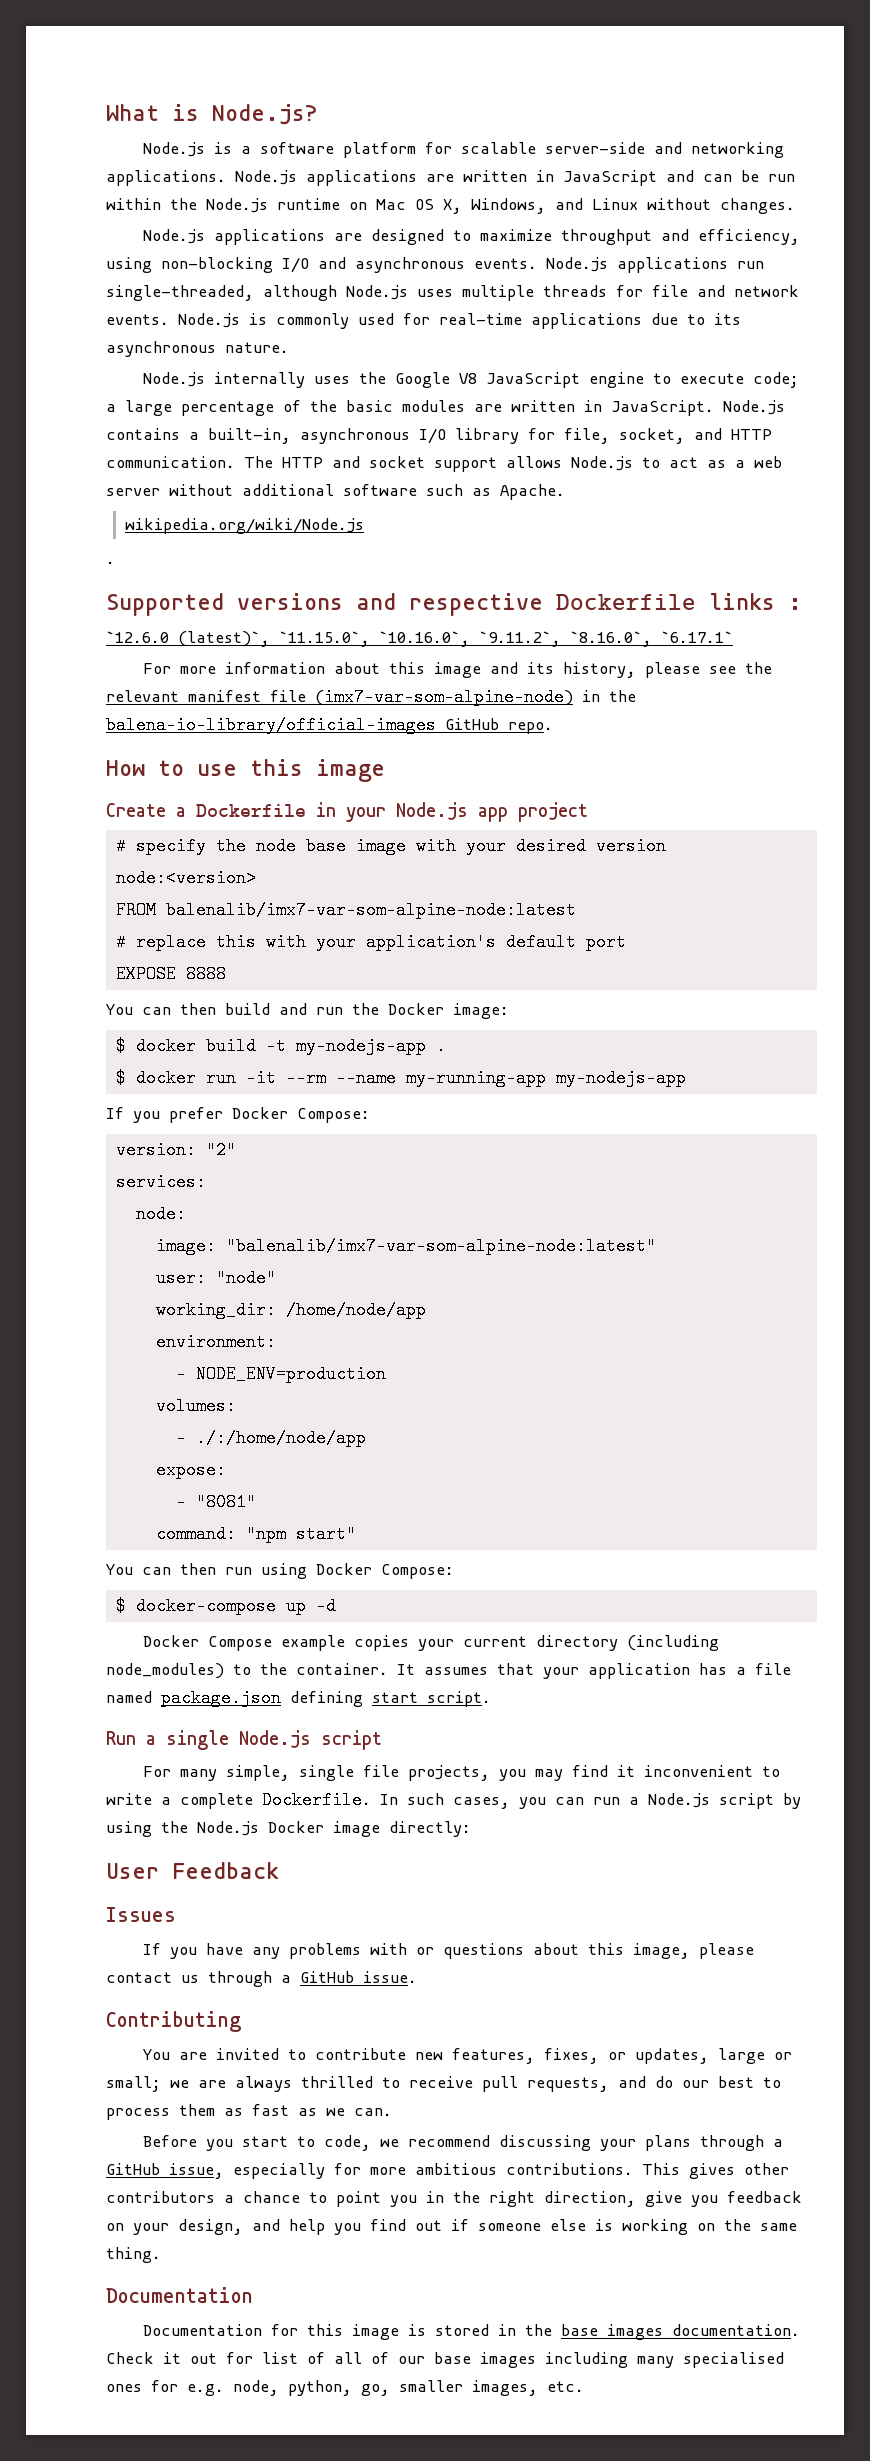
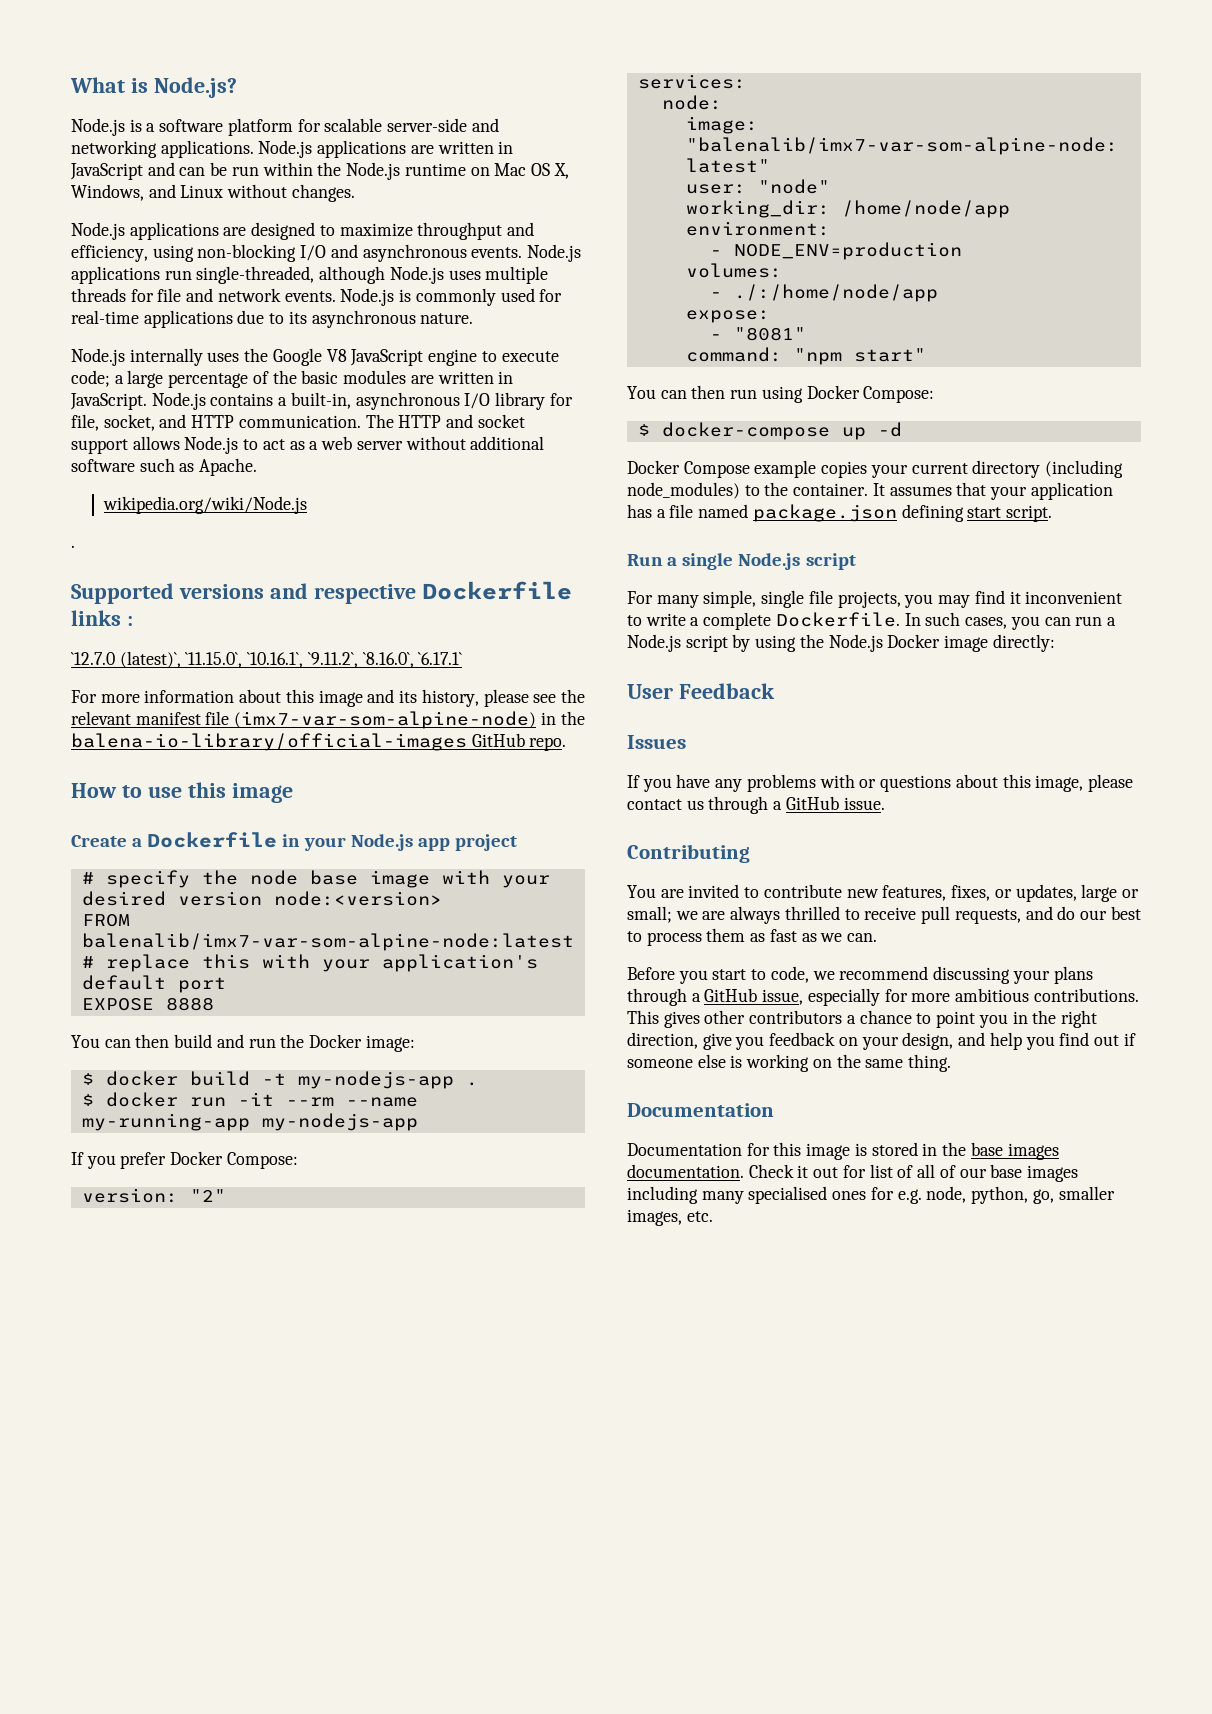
[106,631,169,643] `12.6.0 -> [71,652,115,665] `12.7.0
[379,631,470,647] `10.16.0`, -> [247,652,304,668] `10.16.1`,

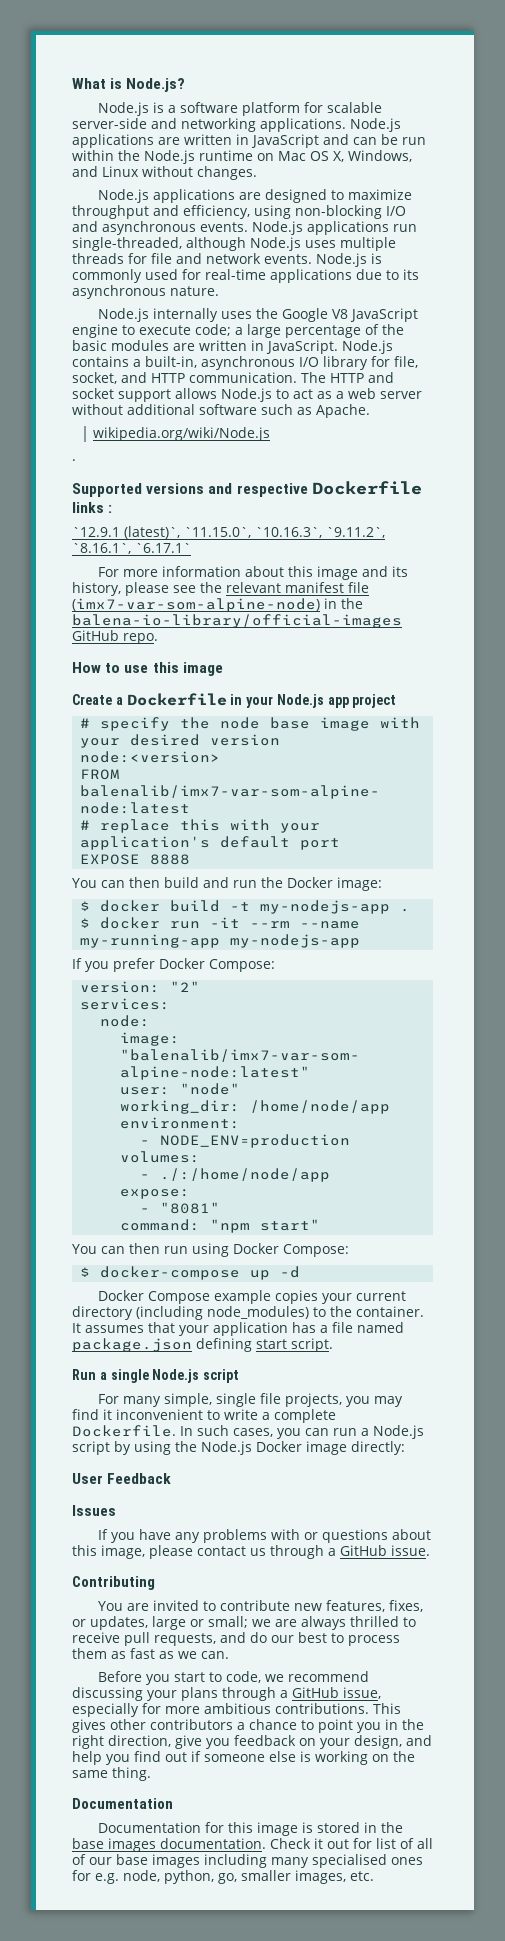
[71,652,115,665] `12.7.0 -> [72,527,120,537] `12.9.1
[247,652,414,668] `10.16.1`, `9.11.2`, `8.16.0`, -> [255,527,385,538] [72,543,131,554] `10.16.3`, `9.11.2`, `8.16.1`,

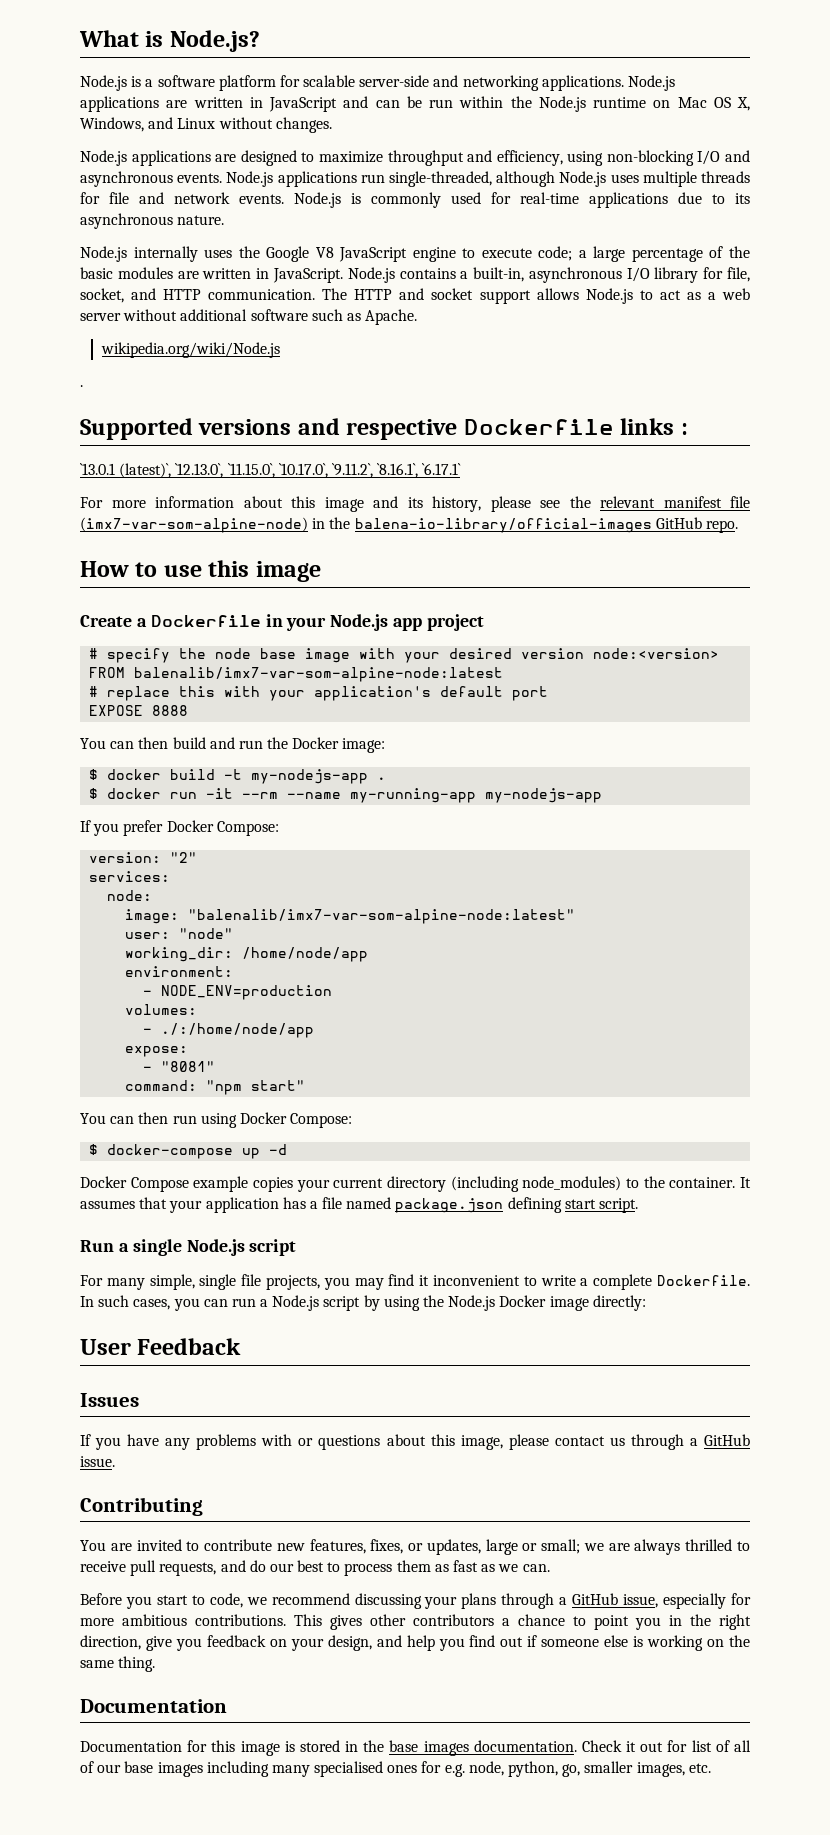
[72,526,322,539] `12.9.1 (latest)`, `11.15.0`, `10.16.3`, -> [80,463,328,478] `13.0.1 (latest)`, `12.13.0`, `11.15.0`, `10.17.0`,

